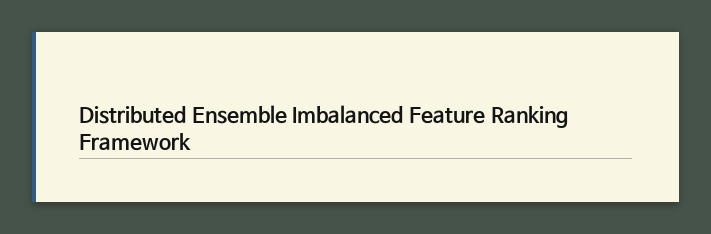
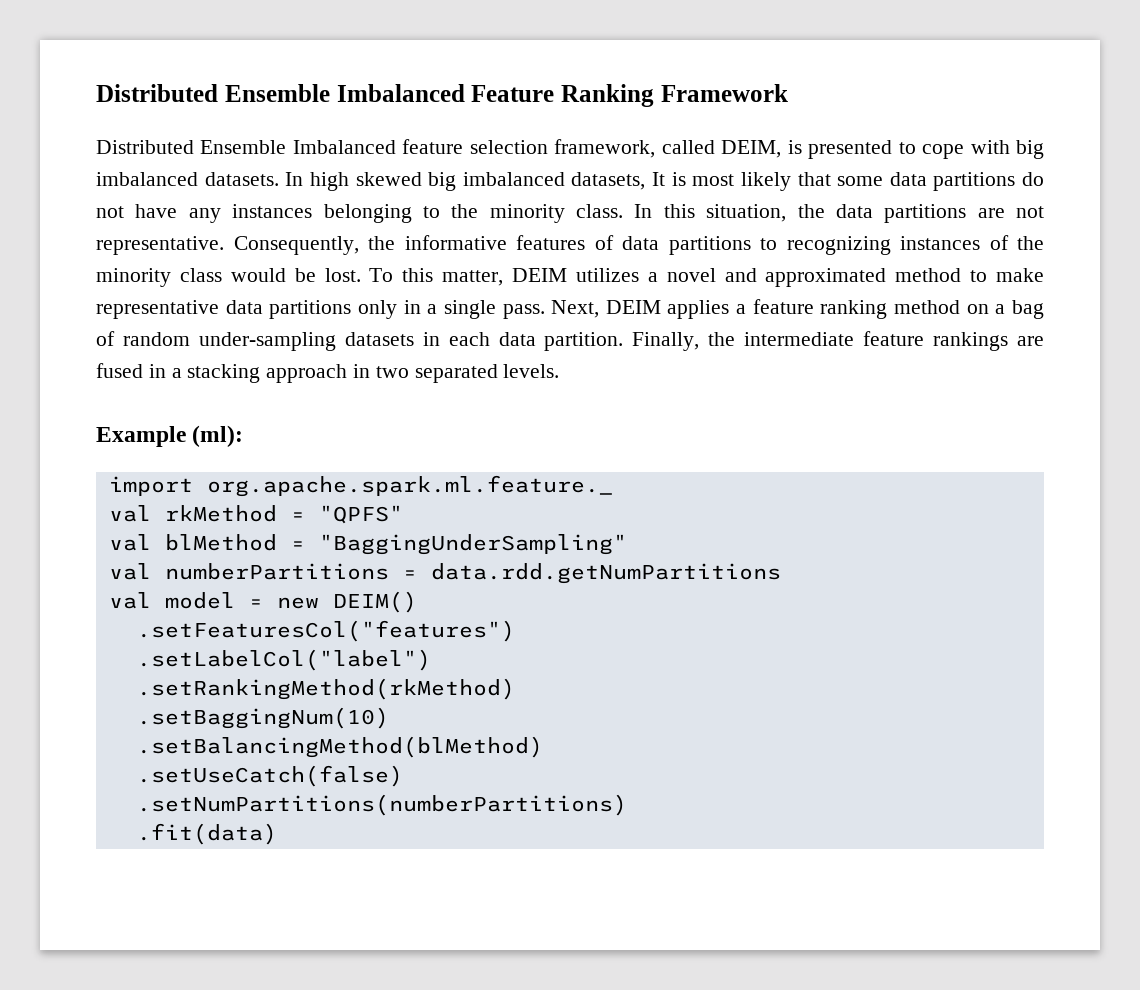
(191, 142) none -> [96,139,1044,159] [96,172,1044,191] [96,204,1044,223] [96,235,1044,255] [96,268,1044,287] [96,299,1044,319] [96,331,1044,351] [96,363,560,383] [96,425,244,447] [108,475,613,497] [108,505,403,524] [108,534,627,555] [108,563,781,584] [108,591,417,613] [136,620,515,642] [136,649,431,671] [136,678,515,700] [136,707,389,729] [136,736,543,758] [136,765,403,787] [136,794,627,816] [136,823,277,845] // Distributed Ensemble Imbalanced feature selection framework, called DEIM, is presented to cope with big imbalanced datasets. In high skewed big imbalanced datasets, It is most likely that some data partitions do not have any instances belonging to the minority class. In this situation, the data partitions are not representative. Consequently, the informative features of data partitions to recognizing instances of the minority class would be lost. To this matter, DEIM utilizes a novel and approximated method to make representative data partitions only in a single pass. Next, DEIM applies a feature ranking method on a bag of random under-sampling datasets in each data partition. Finally, the intermediate feature rankings are fused in a stacking approach in two separated levels. // Example (ml): // import org.apache.spark.ml.feature._ // val rkMethod = "QPFS" // val blMethod = "BaggingUnderSampling" // val numberPartitions = data.rdd.getNumPartitions // val model = new DEIM() // .setFeaturesCol("features") // .setLabelCol("label") // .setRankingMethod(rkMethod) // .setBaggingNum(10) // .setBalancingMethod(blMethod) // .setUseCatch(false) // .setNumPartitions(numberPartitions) // .fit(data)

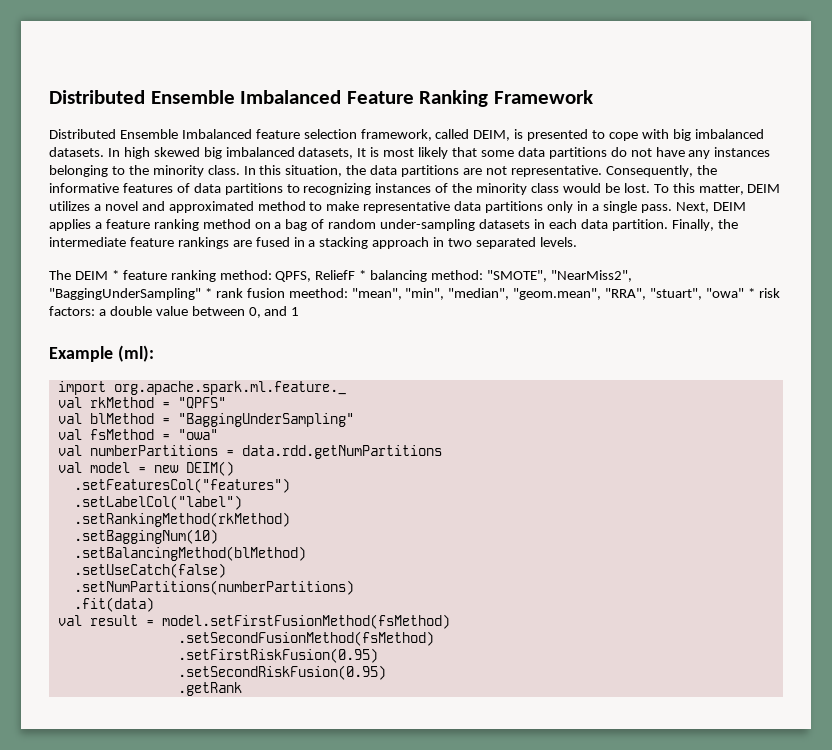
(560, 371) none -> [49,270,632,282] [49,288,780,300] [49,306,300,318] // The DEIM * feature ranking method: QPFS, ReliefF * balancing method: "SMOTE", "NearMiss2", "BaggingUnderSampling" * rank fusion meethod: "mean", "min", "median", "geom.mean", "RRA", "stuart", "owa" * risk factors: a double value between 0, and 1
(627, 544) none -> [57,429,218,440] // val fsMethod = "owa"
(277, 834) none -> [57,614,450,629] [177,631,434,646] [177,648,378,663] [177,665,386,680] [177,682,242,696] // val result = model.setFirstFusionMethod(fsMethod) // .setSecondFusionMethod(fsMethod) // .setFirstRiskFusion(0.95) // .setSecondRiskFusion(0.95) // .getRank

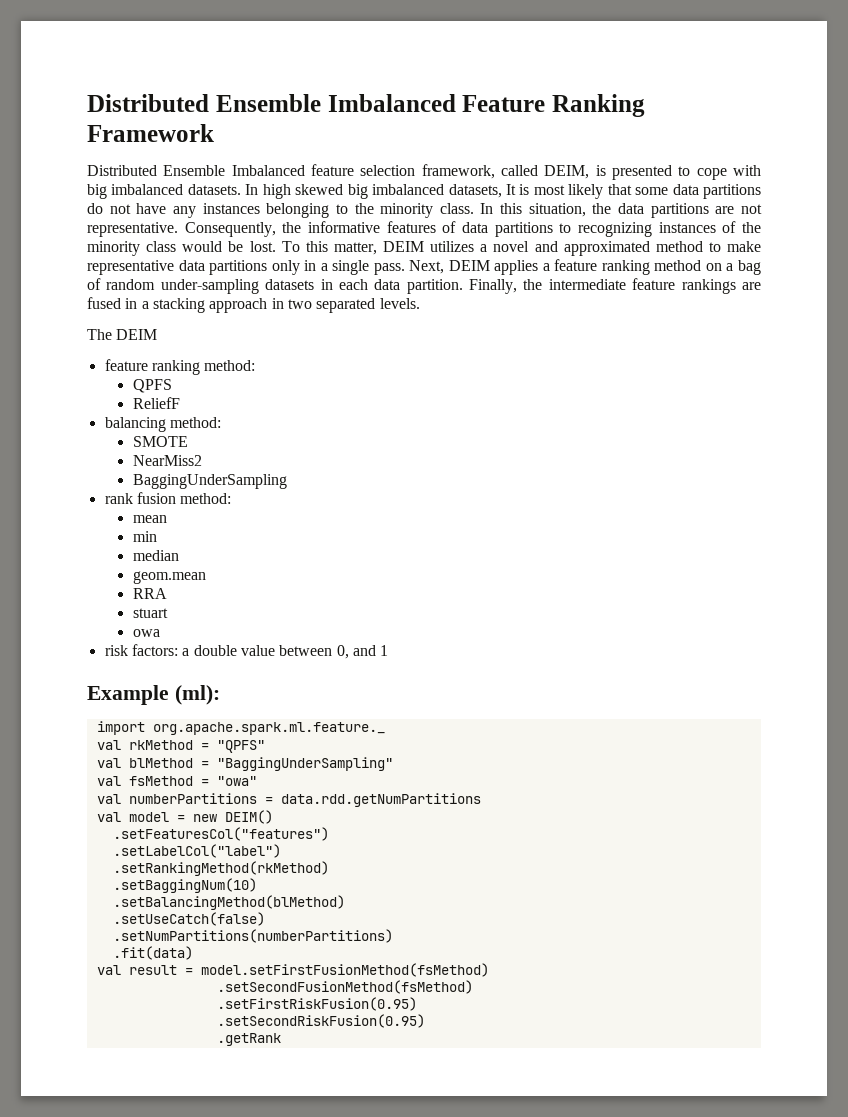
[111,270,119,280] * -> (158, 334) //
[275,271,312,282] QPFS, -> [132,379,172,393] // QPFS //
[359,270,367,280] * -> (180, 403) //
[487,270,632,282] [49,288,755,300] "SMOTE", "NearMiss2", "BaggingUnderSampling" * rank fusion meethod: "mean", "min", "median", "geom.mean", "RRA", "stuart", "owa" * -> [132,436,188,447] [132,455,202,466] [132,474,287,489] [104,492,232,504] [132,515,167,523] [132,531,157,542] [132,550,179,561] [132,571,206,584] [132,588,167,599] [132,608,168,618] [132,629,160,637] // SMOTE // NearMiss2 // BaggingUnderSampling // rank fusion method: // mean // min // median // geom.mean // RRA // stuart // owa //

